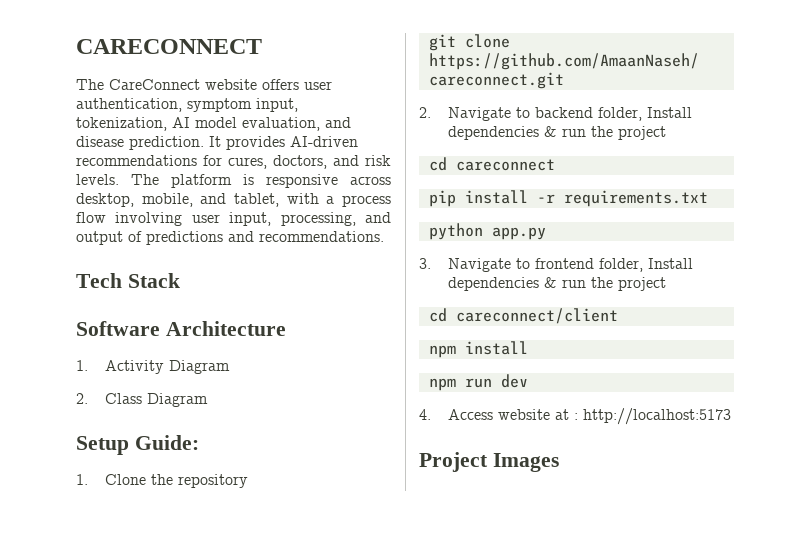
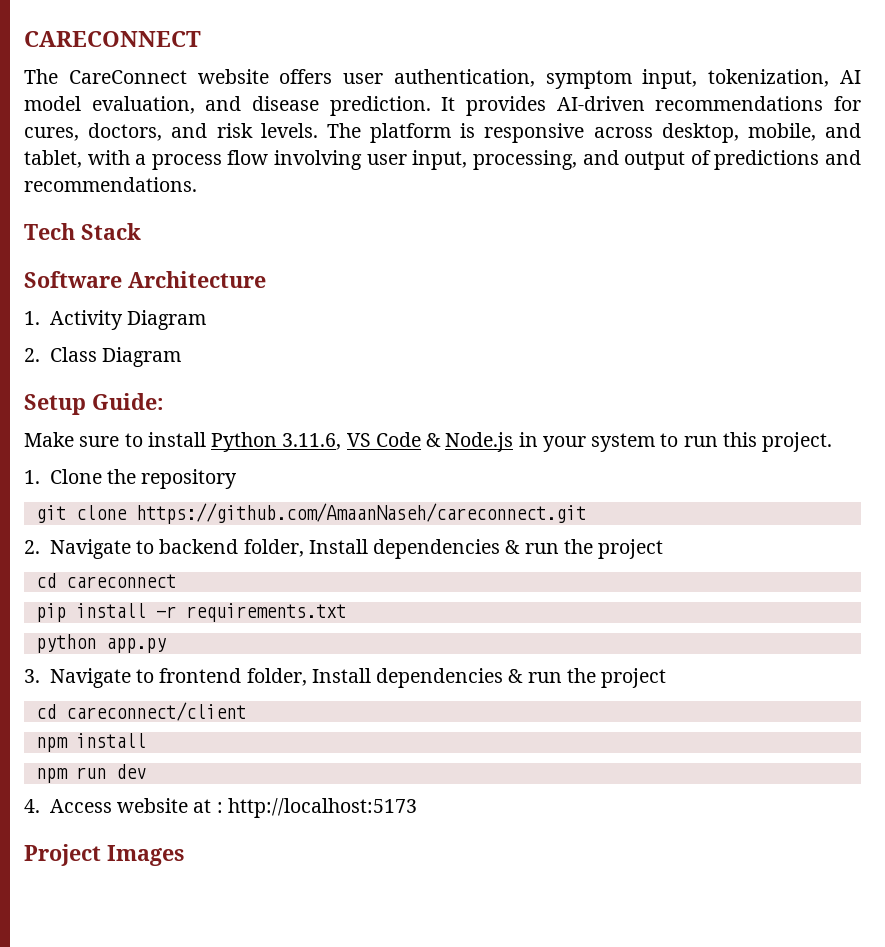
(199, 442) none -> [24,432,833,452] // Make sure to install Python 3.11.6, VS Code & Node.js in your system to run this project.

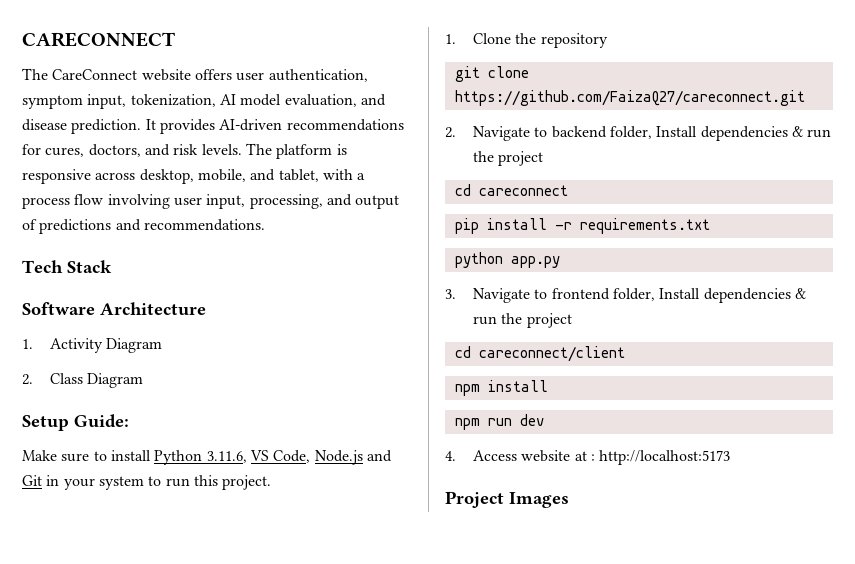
[375,432,514,452] Code & Node.js -> [273,450,392,465] [22,475,42,486] Code, Node.js and Git
[135,503,586,524] https://github.com/AmaanNaseh/careconnect.git -> [454,90,805,106] https://github.com/FaizaQ27/careconnect.git

